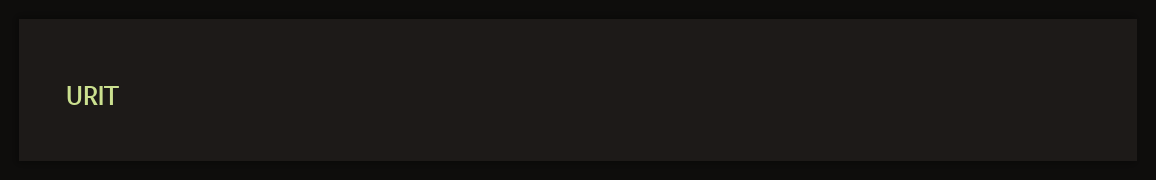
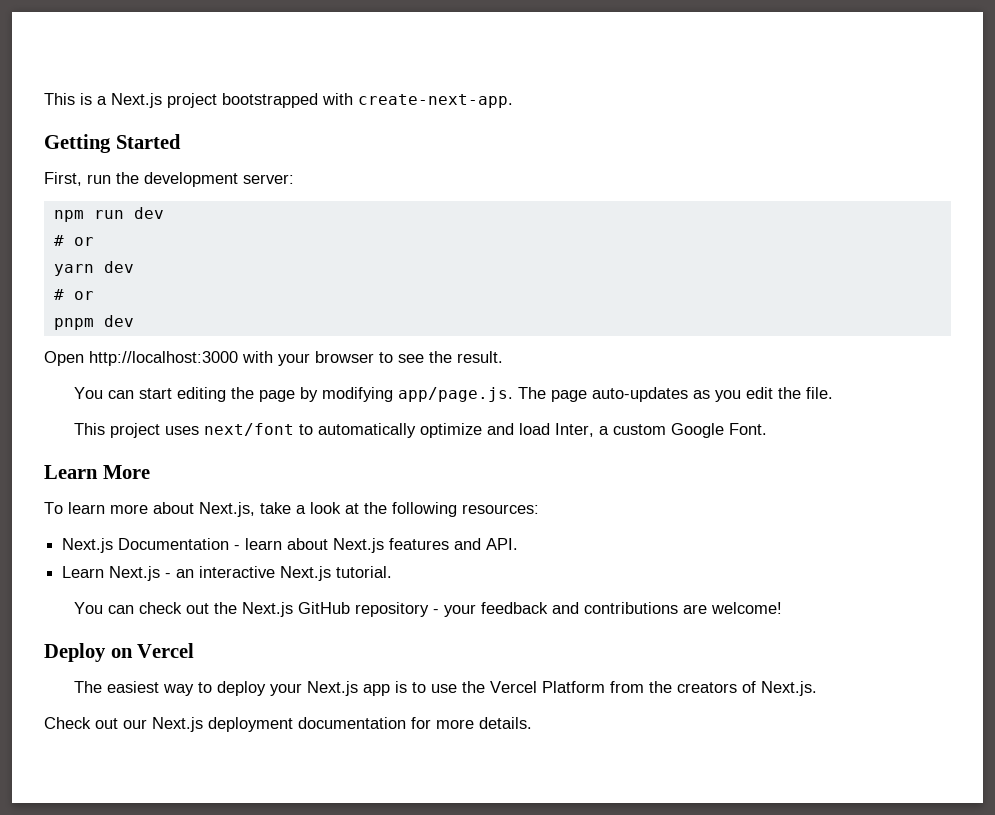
[66,86,119,105] URIT -> [44,93,513,108] [44,134,181,153] [44,172,294,187] [53,207,164,222] [53,235,94,246] [53,261,134,276] [53,289,94,300] [53,315,134,330] [44,351,503,366] [74,387,834,402] [74,423,768,438] [44,465,150,479] [44,502,539,517] [62,538,519,553] [62,566,393,581] [74,602,783,617] [44,643,195,662] [74,681,818,696] [44,717,532,732] This is a Next.js project bootstrapped with create-next-app. // Getting Started // First, run the development server: // npm run dev // # or // yarn dev // # or // pnpm dev // Open http://localhost:3000 with your browser to see the result. // You can start editing the page by modifying app/page.js. The page auto-updates as you edit the file. // This project uses next/font to automatically optimize and load Inter, a custom Google Font. // Learn More // To learn more about Next.js, take a look at the following resources: // Next.js Documentation - learn about Next.js features and API. // Learn Next.js - an interactive Next.js tutorial. // You can check out the Next.js GitHub repository - your feedback and contributions are welcome! // Deploy on Vercel // The easiest way to deploy your Next.js app is to use the Vercel Platform from the creators of Next.js. // Check out our Next.js deployment documentation for more details.

